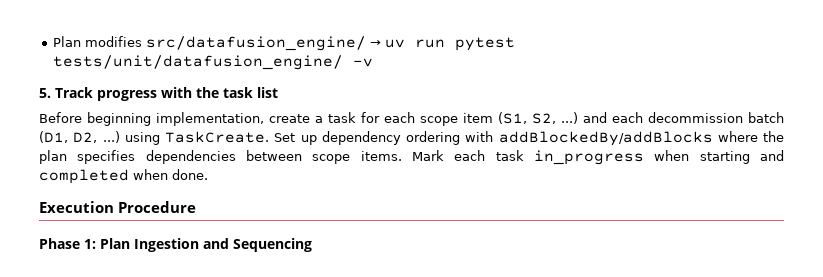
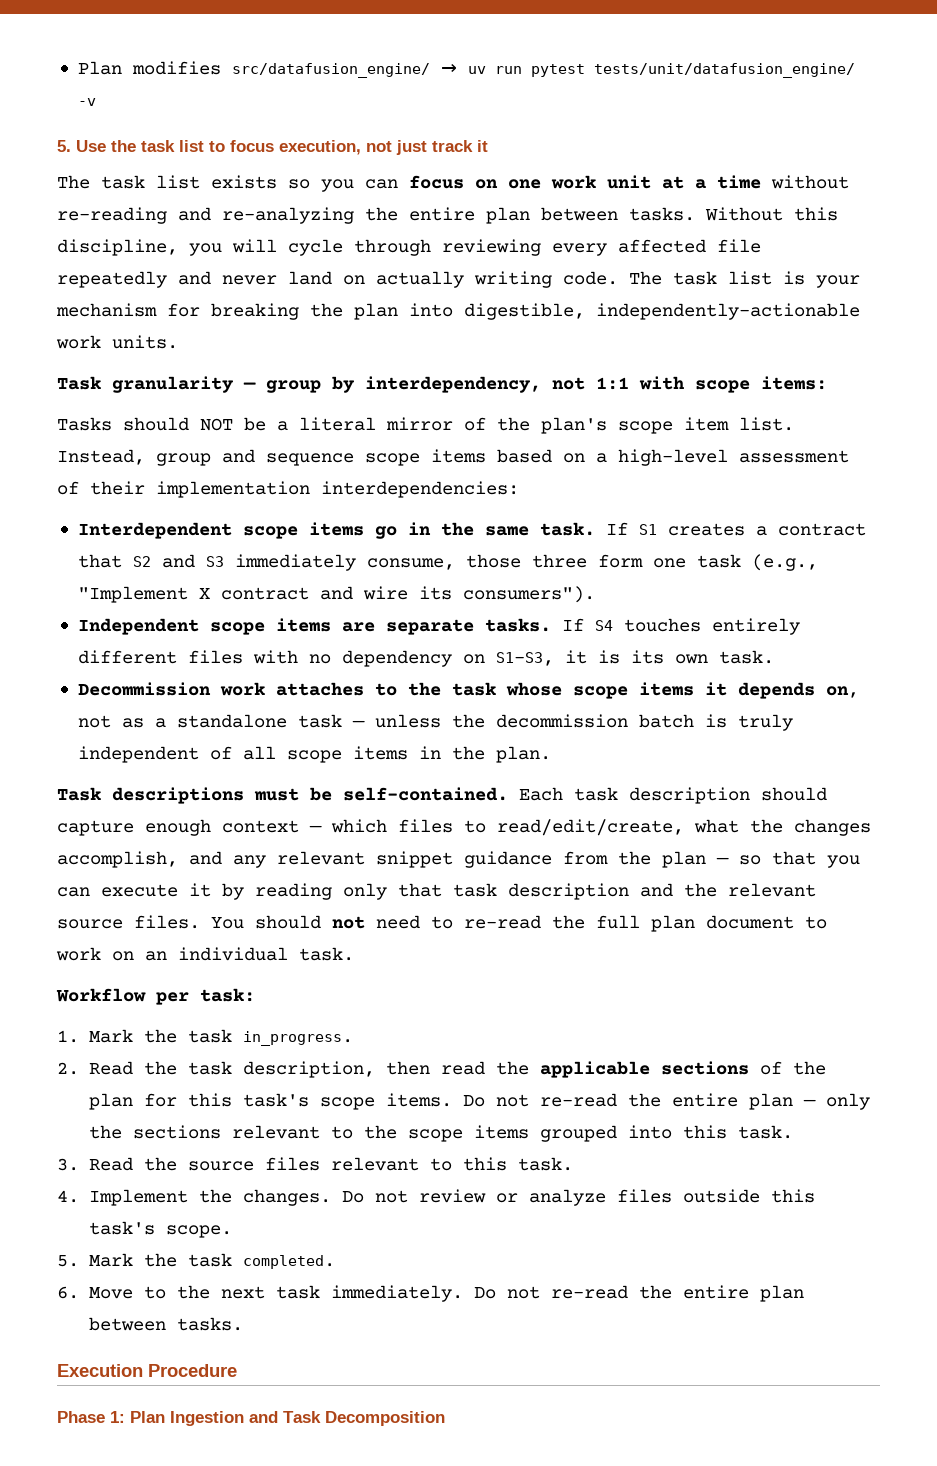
[55,87,192,101] Track progress with -> [76,140,106,152] Use
[39,112,784,126] [39,131,784,146] [39,150,784,165] [39,169,208,184] // Before beginning implementation, create a task for each scope item (S1, S2, ...) and each decommission batch (D1, D2, ...) using TaskCreate. Set up dependency ordering with addBlockedBy/addBlocks where the plan specifies dependencies between scope items. Mark each task in_progress when starting and completed when done. -> [209,140,488,155] [57,175,849,192] [57,207,838,224] [57,239,761,256] [57,271,860,288] [56,303,860,320] [56,335,178,349] [57,376,827,393] [57,417,794,434] [57,449,849,466] [57,481,519,498] [77,522,866,539] [77,554,818,571] [77,586,595,603] [77,618,800,635] [77,650,774,667] [77,682,859,699] [77,714,793,731] [77,746,551,763] [57,787,827,804] [57,819,871,836] [57,851,860,868] [57,883,816,900] [57,915,827,932] [56,947,354,961] [56,988,255,1005] [57,1029,353,1046] [57,1061,826,1078] [88,1093,870,1110] [88,1125,793,1142] [57,1157,573,1171] [57,1189,815,1206] [88,1221,232,1238] [57,1253,335,1269] [57,1285,804,1302] [88,1317,243,1331] to focus execution, not just track it // The task list exists so you can focus on one work unit at a time without re-reading and re-analyzing the entire plan between tasks. Without this discipline, you will cycle through reviewing every affected file repeatedly and never land on actually writing code. The task list is your mechanism for breaking the plan into digestible, independently-actionable work units. // Task granularity — group by interdependency, not 1:1 with scope items: // Tasks should NOT be a literal mirror of the plan's scope item list. Instead, group and sequence scope items based on a high-level assessment of their implementation interdependencies: // Interdependent scope items go in the same task. If S1 creates a contract that S2 and S3 immediately consume, those three form one task (e.g., "Implement X contract and wire its consumers"). // Independent scope items are separate tasks. If S4 touches entirely different files with no dependency on S1–S3, it is its own task. // Decommission work attaches to the task whose scope items it depends on, not as a standalone task — unless the decommission batch is truly independent of all scope items in the plan. // Task descriptions must be self-contained. Each task description should capture enough context — which files to read/edit/create, what the changes accomplish, and any relevant snippet guidance from the plan — so that you can execute it by reading only that task description and the relevant source files. You should not need to re-read the full plan document to work on an individual task. // Workflow per task: // 1. Mark the task in_progress. // 2. Read the task description, then read the applicable sections of the plan for this task's scope items. Do not re-read the entire plan — only the sections relevant to the scope items grouped into this task. // 3. Read the source files relevant to this task. // 4. Implement the changes. Do not review or analyze files outside this task's scope. // 5. Mark the task completed. // 6. Move to the next task immediately. Do not re-read the entire plan between tasks.
[233,238,312,252] Sequencing -> [283,1411,445,1426] Task Decomposition

